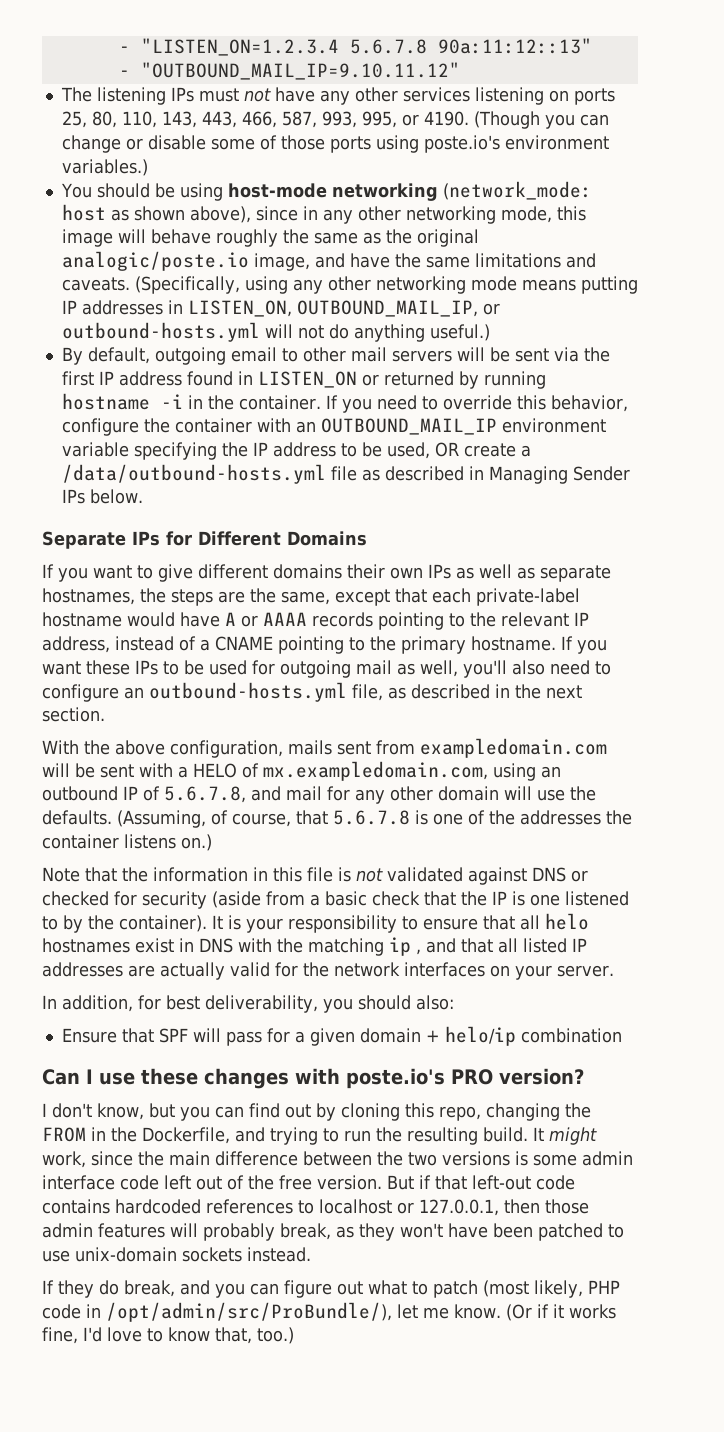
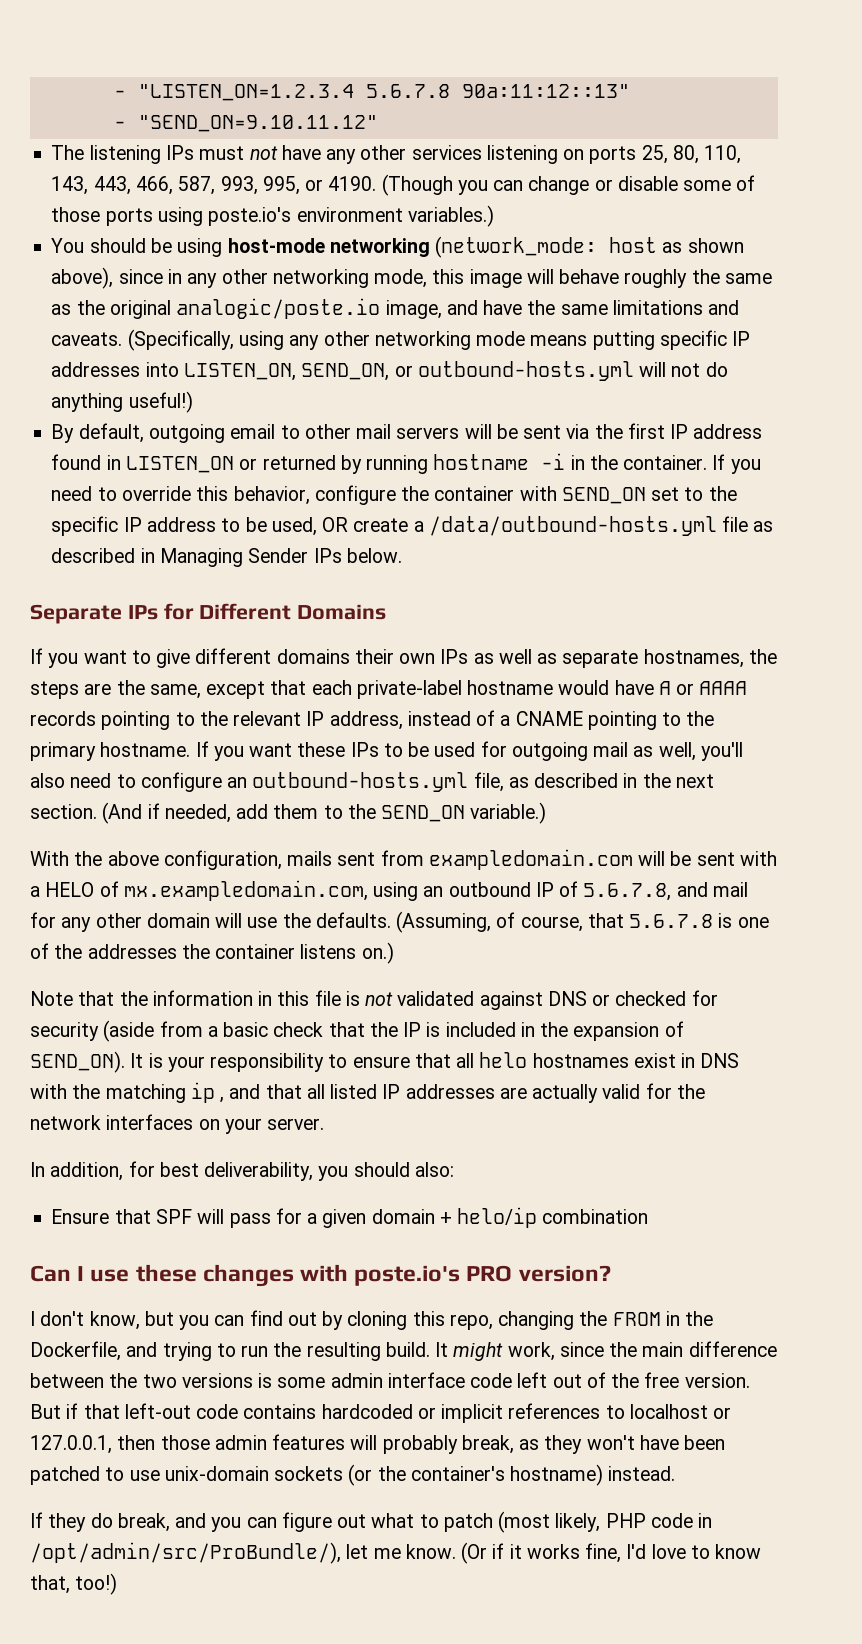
[140,62,460,80] "OUTBOUND_MAIL_IP=9.10.11.12" -> [137,115,378,132] "SEND_ON=9.10.11.12"
[61,300,478,317] IP addresses in LISTEN_ON, OUTBOUND_MAIL_IP, -> [659,330,751,350] [51,362,390,381] specific IP addresses into LISTEN_ON, SEND_ON,
[429,324,490,341] useful.) -> [128,391,193,413] useful!)
[295,418,606,435] [61,442,248,460] an OUTBOUND_MAIL_IP environment variable specifying the -> [561,486,737,504] [51,516,119,536] SEND_ON set to the specific
(105, 714) none -> [102,802,547,824] (And if needed, add them to the SEND_ON variable.)
[530,891,629,906] [42,915,207,933] one listened to by the container). -> [445,1021,684,1041] [30,1051,125,1073] included in the expansion of SEND_ON).
(201, 1206) none -> [417,1404,504,1423] or implicit
(242, 1254) none -> [348,1464,604,1486] (or the container's hostname)
[257,1327,294,1344] too.) -> [75,1573,118,1595] too!)

